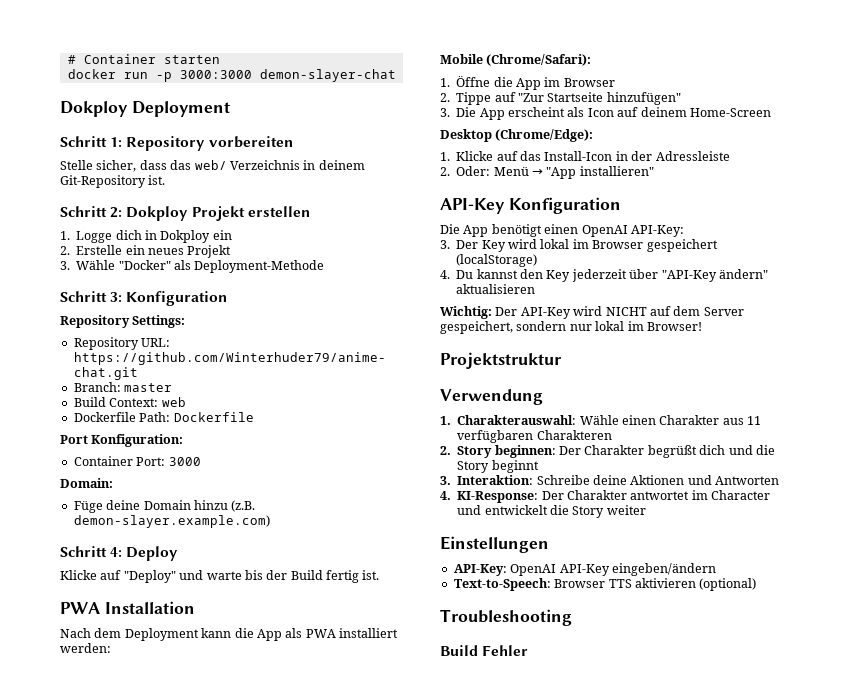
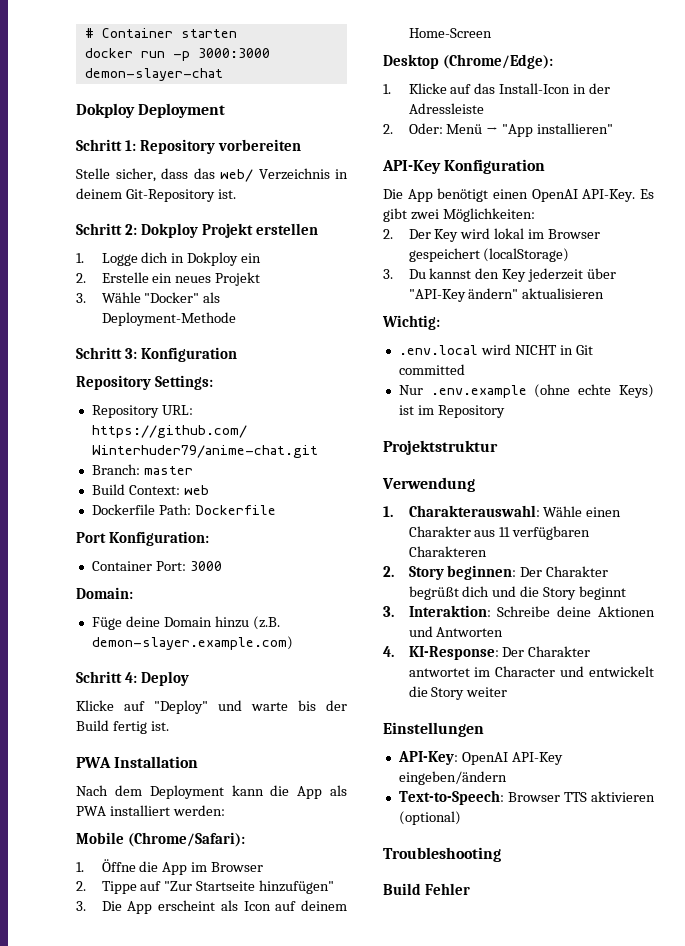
[630,225,684,237] [440,240,450,249] API-Key: // 3. -> [582,189,654,202] [383,208,535,222] [383,229,393,239] API-Key. Es gibt zwei Möglichkeiten: // 2.
[440,270,450,279] 4. -> [383,269,393,279] 3.
[495,306,744,319] [440,321,702,334] Der API-Key wird NICHT auf dem Server gespeichert, sondern nur lokal im Browser! -> [398,344,593,355] [398,364,465,375] [398,384,654,398] [398,405,505,418] // .env.local wird NICHT in Git committed // Nur .env.example (ohne echte Keys) ist im Repository

